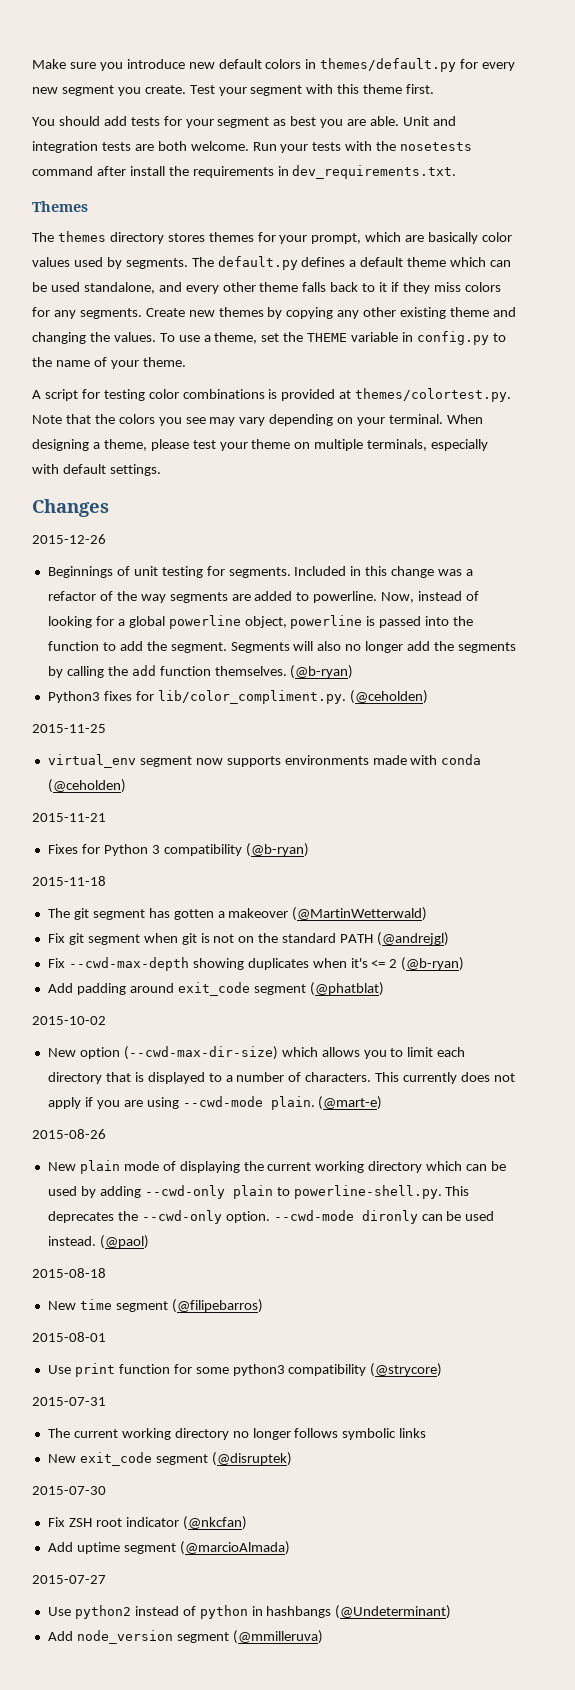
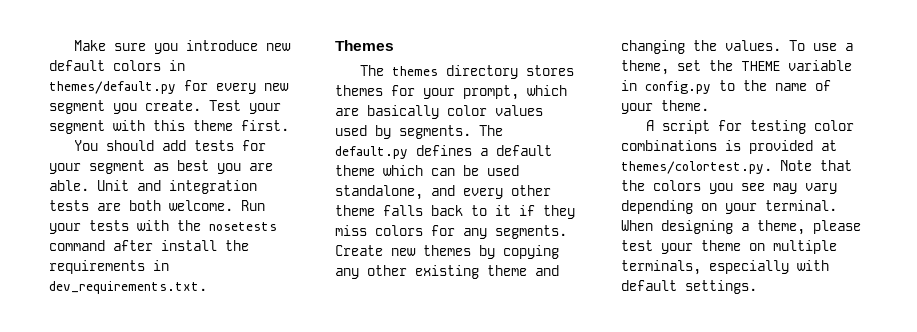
[32,499,109,517] [32,534,106,544] [47,566,474,578] [47,591,480,603] [47,615,474,629] [47,641,516,653] [47,665,354,679] [47,690,428,704] [32,724,106,733] [47,754,482,768] [47,779,126,793] [32,813,106,822] [47,843,309,857] [32,876,106,886] [47,907,428,921] [47,932,450,946] [47,957,465,971] [47,982,384,996] [32,1016,106,1025] [47,1046,466,1060] [47,1072,515,1084] [47,1096,383,1110] [32,1129,106,1139] [47,1160,507,1174] [47,1185,470,1199] [47,1210,495,1224] [47,1235,149,1249] [32,1268,106,1278] [47,1299,263,1313] [32,1332,106,1342] [47,1363,443,1377] [32,1397,106,1406] [47,1428,427,1440] [47,1452,292,1466] [32,1486,106,1495] [47,1516,247,1530] [47,1541,290,1555] [32,1575,106,1584] [47,1605,452,1619] [47,1630,323,1644] // Changes // 2015-12-26 // Beginnings of unit testing for segments. Included in this change was a refactor of the way segments are added to powerline. Now, instead of looking for a global powerline object, powerline is passed into the function to add the segment. Segments will also no longer add the segments by calling the add function themselves. (@b-ryan) // Python3 fixes for lib/color_compliment.py. (@ceholden) // 2015-11-25 // virtual_env segment now supports environments made with conda (@ceholden) // 2015-11-21 // Fixes for Python 3 compatibility (@b-ryan) // 2015-11-18 // The git segment has gotten a makeover (@MartinWetterwald) // Fix git segment when git is not on the standard PATH (@andrejgl) // Fix --cwd-max-depth showing duplicates when it's <= 2 (@b-ryan) // Add padding around exit_code segment (@phatblat) // 2015-10-02 // New option (--cwd-max-dir-size) which allows you to limit each directory that is displayed to a number of characters. This currently does not apply if you are using --cwd-mode plain. (@mart-e) // 2015-08-26 // New plain mode of displaying the current working directory which can be used by adding --cwd-only plain to powerline-shell.py. This deprecates the --cwd-only option. --cwd-mode dironly can be used instead. (@paol) // 2015-08-18 // New time segment (@filipebarros) // 2015-08-01 // Use print function for some python3 compatibility (@strycore) // 2015-07-31 // The current working directory no longer follows symbolic links // New exit_code segment (@disruptek) // 2015-07-30 // Fix ZSH root indicator (@nkcfan) // Add uptime segment (@marcioAlmada) // 2015-07-27 // Use python2 instead of python in hashbangs (@Undeterminant) // Add node_version segment (@mmilleruva) -> (757, 287) none

